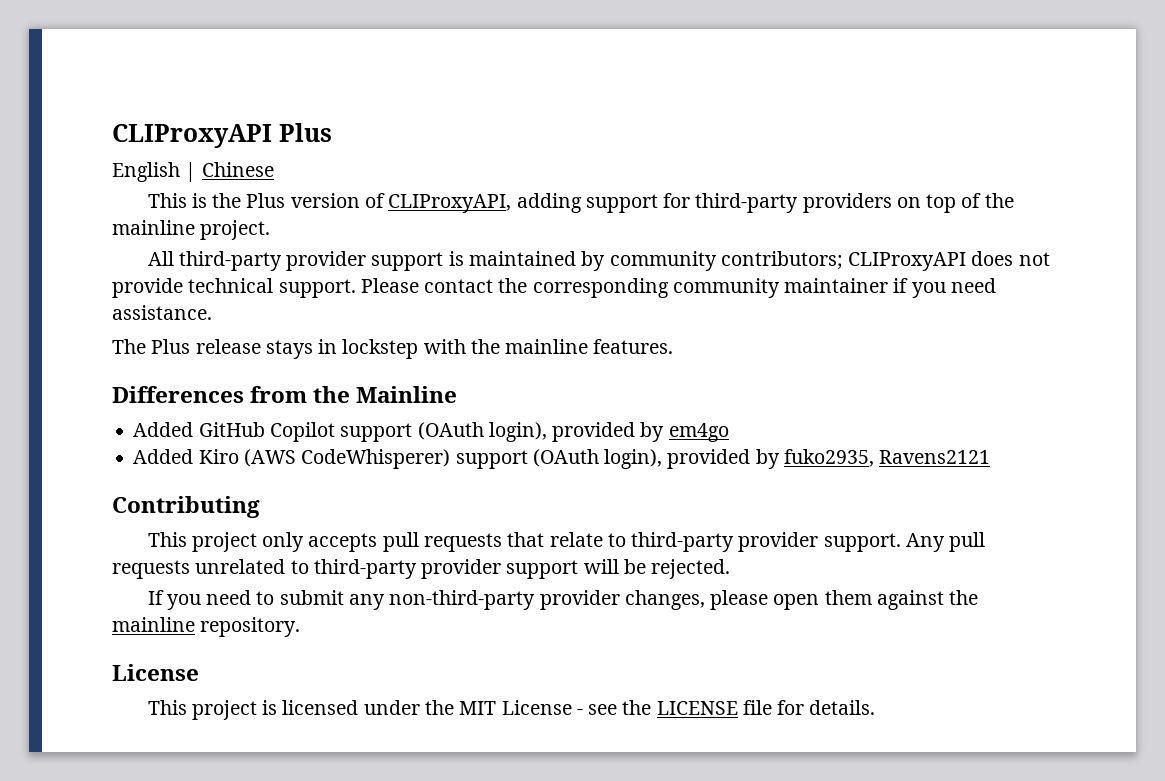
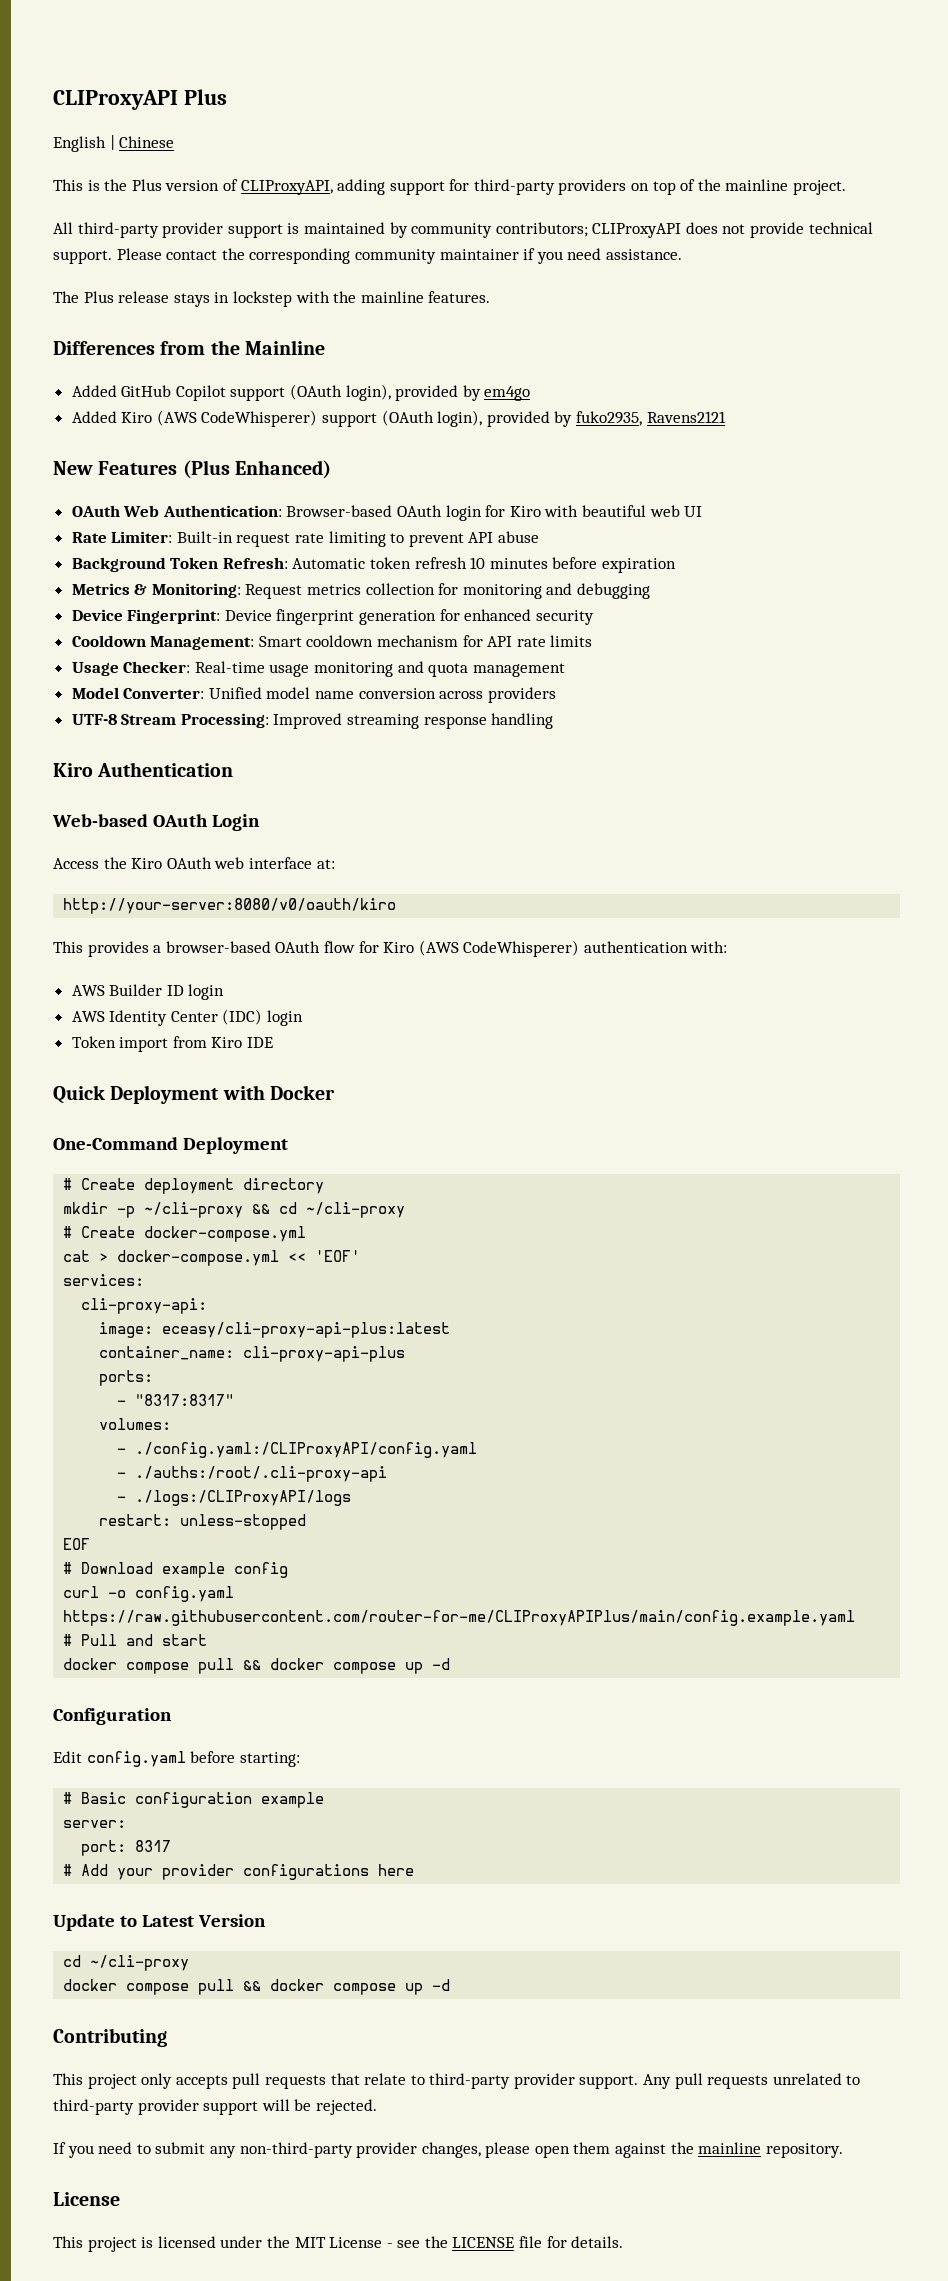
(991, 457) none -> [53,460,332,479] [71,505,703,521] [71,531,540,547] [71,557,677,573] [71,583,651,599] [71,609,594,625] [71,635,593,650] [71,661,565,677] [71,687,556,703] [71,713,554,729] [53,762,234,777] [52,814,260,831] [53,857,335,869] [63,898,397,914] [53,940,728,957] [71,984,225,1000] [71,1009,304,1026] [71,1036,274,1052] [53,1085,336,1104] [53,1137,288,1154] [63,1178,325,1194] [63,1202,406,1218] [63,1226,307,1242] [63,1250,361,1266] [63,1274,145,1286] [81,1298,208,1314] [99,1322,451,1338] [99,1346,406,1362] [99,1370,154,1386] [117,1394,235,1406] [99,1418,172,1430] [117,1442,478,1458] [117,1466,388,1482] [117,1490,352,1506] [99,1514,307,1530] [63,1538,91,1550] [63,1562,289,1578] [63,1586,235,1602] [63,1610,856,1626] [63,1634,208,1646] [63,1658,451,1674] [53,1708,172,1725] [53,1751,300,1767] [63,1792,325,1808] [63,1820,127,1828] [81,1840,172,1856] [63,1864,415,1880] [53,1914,266,1931] [63,1955,190,1971] [63,1979,451,1995] // New Features (Plus Enhanced) // OAuth Web Authentication: Browser-based OAuth login for Kiro with beautiful web UI // Rate Limiter: Built-in request rate limiting to prevent API abuse // Background Token Refresh: Automatic token refresh 10 minutes before expiration // Metrics & Monitoring: Request metrics collection for monitoring and debugging // Device Fingerprint: Device fingerprint generation for enhanced security // Cooldown Management: Smart cooldown mechanism for API rate limits // Usage Checker: Real-time usage monitoring and quota management // Model Converter: Unified model name conversion across providers // UTF-8 Stream Processing: Improved streaming response handling // Kiro Authentication // Web-based OAuth Login // Access the Kiro OAuth web interface at: // http://your-server:8080/v0/oauth/kiro // This provides a browser-based OAuth flow for Kiro (AWS CodeWhisperer) authentication with: // AWS Builder ID login // AWS Identity Center (IDC) login // Token import from Kiro IDE // Quick Deployment with Docker // One-Command Deployment // # Create deployment directory // mkdir -p ~/cli-proxy && cd ~/cli-proxy // # Create docker-compose.yml // cat > docker-compose.yml << 'EOF' // services: // cli-proxy-api: // image: eceasy/cli-proxy-api-plus:latest // container_name: cli-proxy-api-plus // ports: // - "8317:8317" // volumes: // - ./config.yaml:/CLIProxyAPI/config.yaml // - ./auths:/root/.cli-proxy-api // - ./logs:/CLIProxyAPI/logs // restart: unless-stopped // EOF // # Download example config // curl -o config.yaml https://raw.githubusercontent.com/router-for-me/CLIProxyAPIPlus/main/config.example.yaml // # Pull and start // docker compose pull && docker compose up -d // Configuration // Edit config.yaml before starting: // # Basic configuration example // server: // port: 8317 // # Add your provider configurations here // Update to Latest Version // cd ~/cli-proxy // docker compose pull && docker compose up -d

